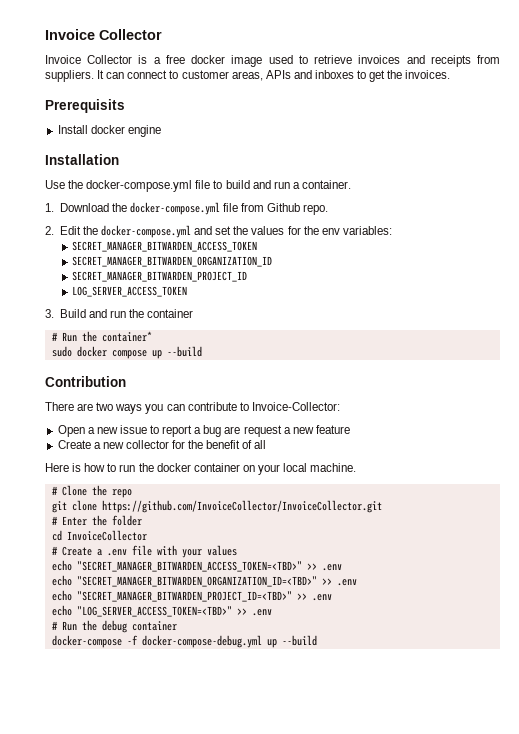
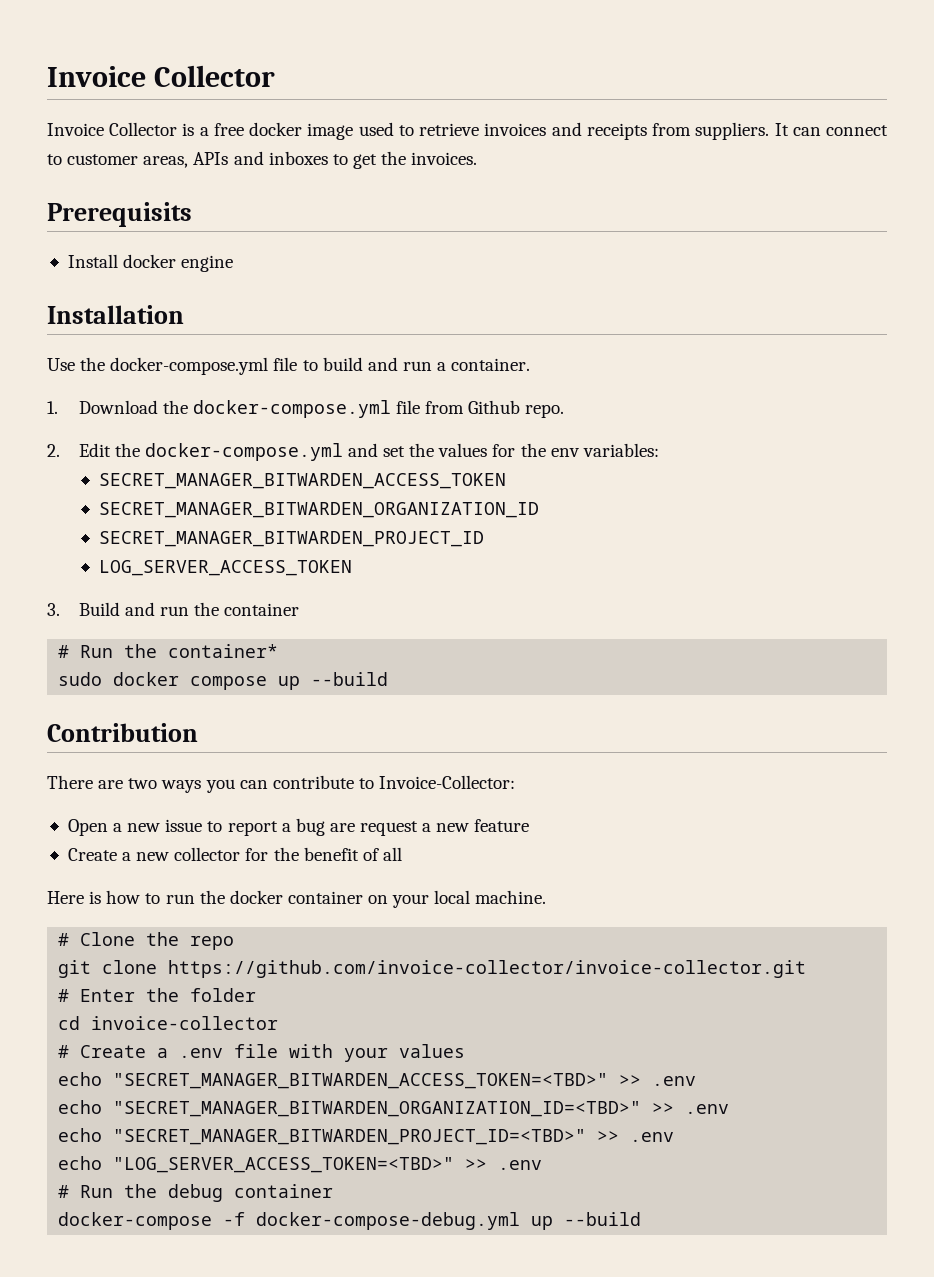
[101,500,382,513] https://github.com/InvoiceCollector/InvoiceCollector.git -> [168,960,807,978] https://github.com/invoice-collector/invoice-collector.git
[66,530,147,541] InvoiceCollector -> [91,1016,279,1030] invoice-collector

